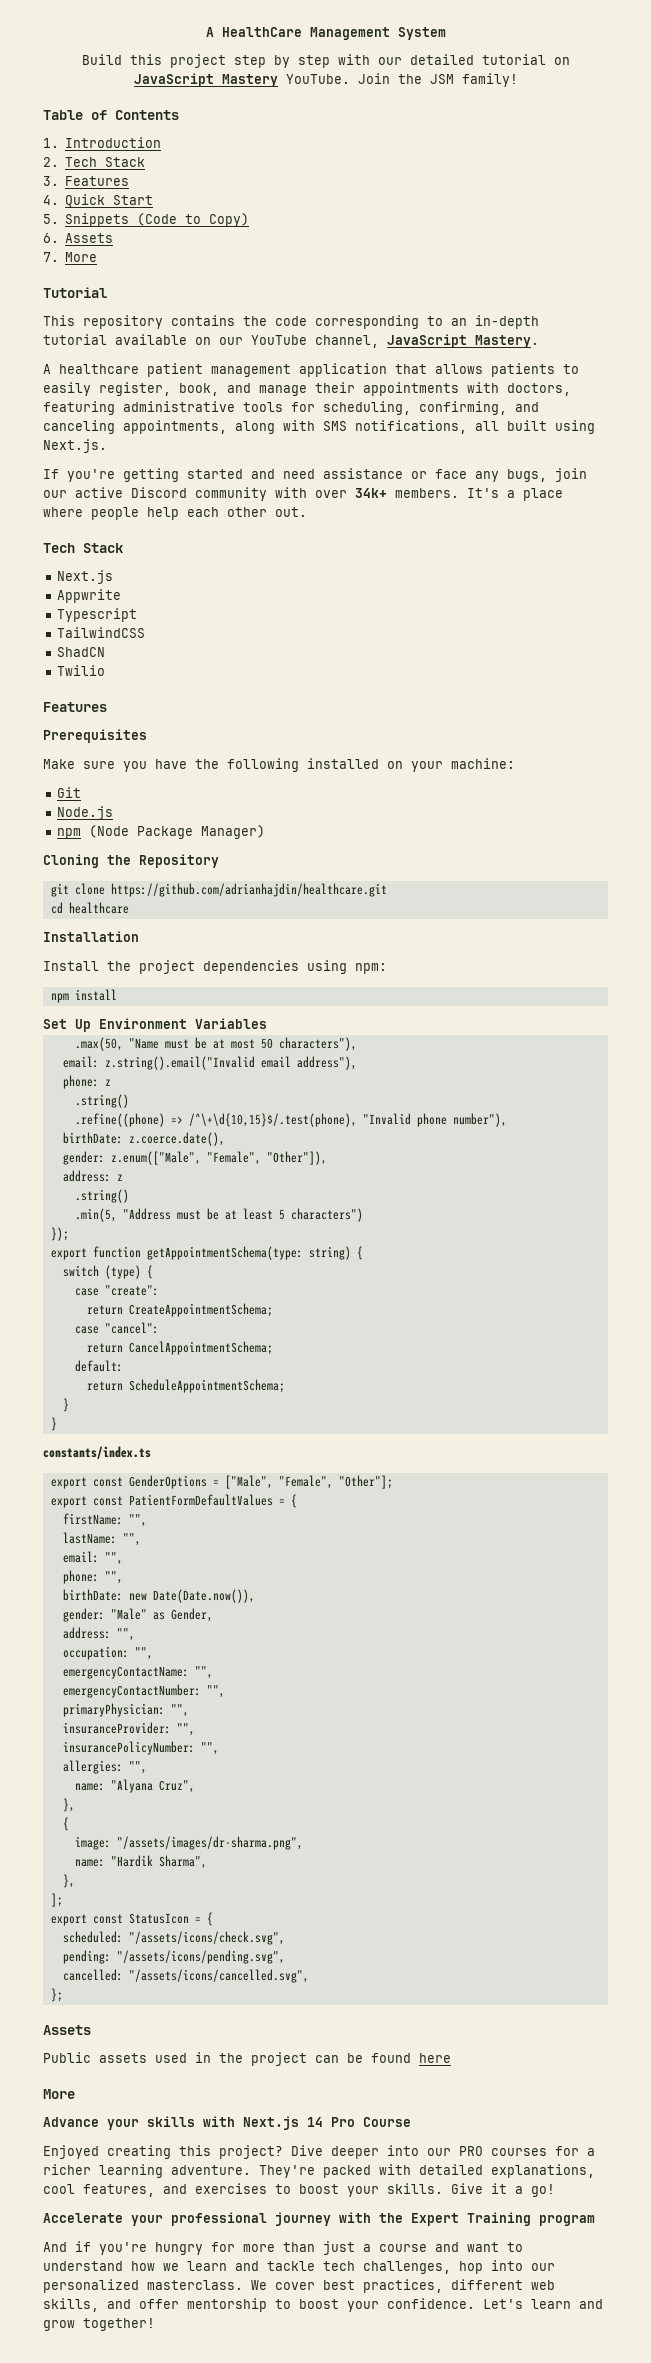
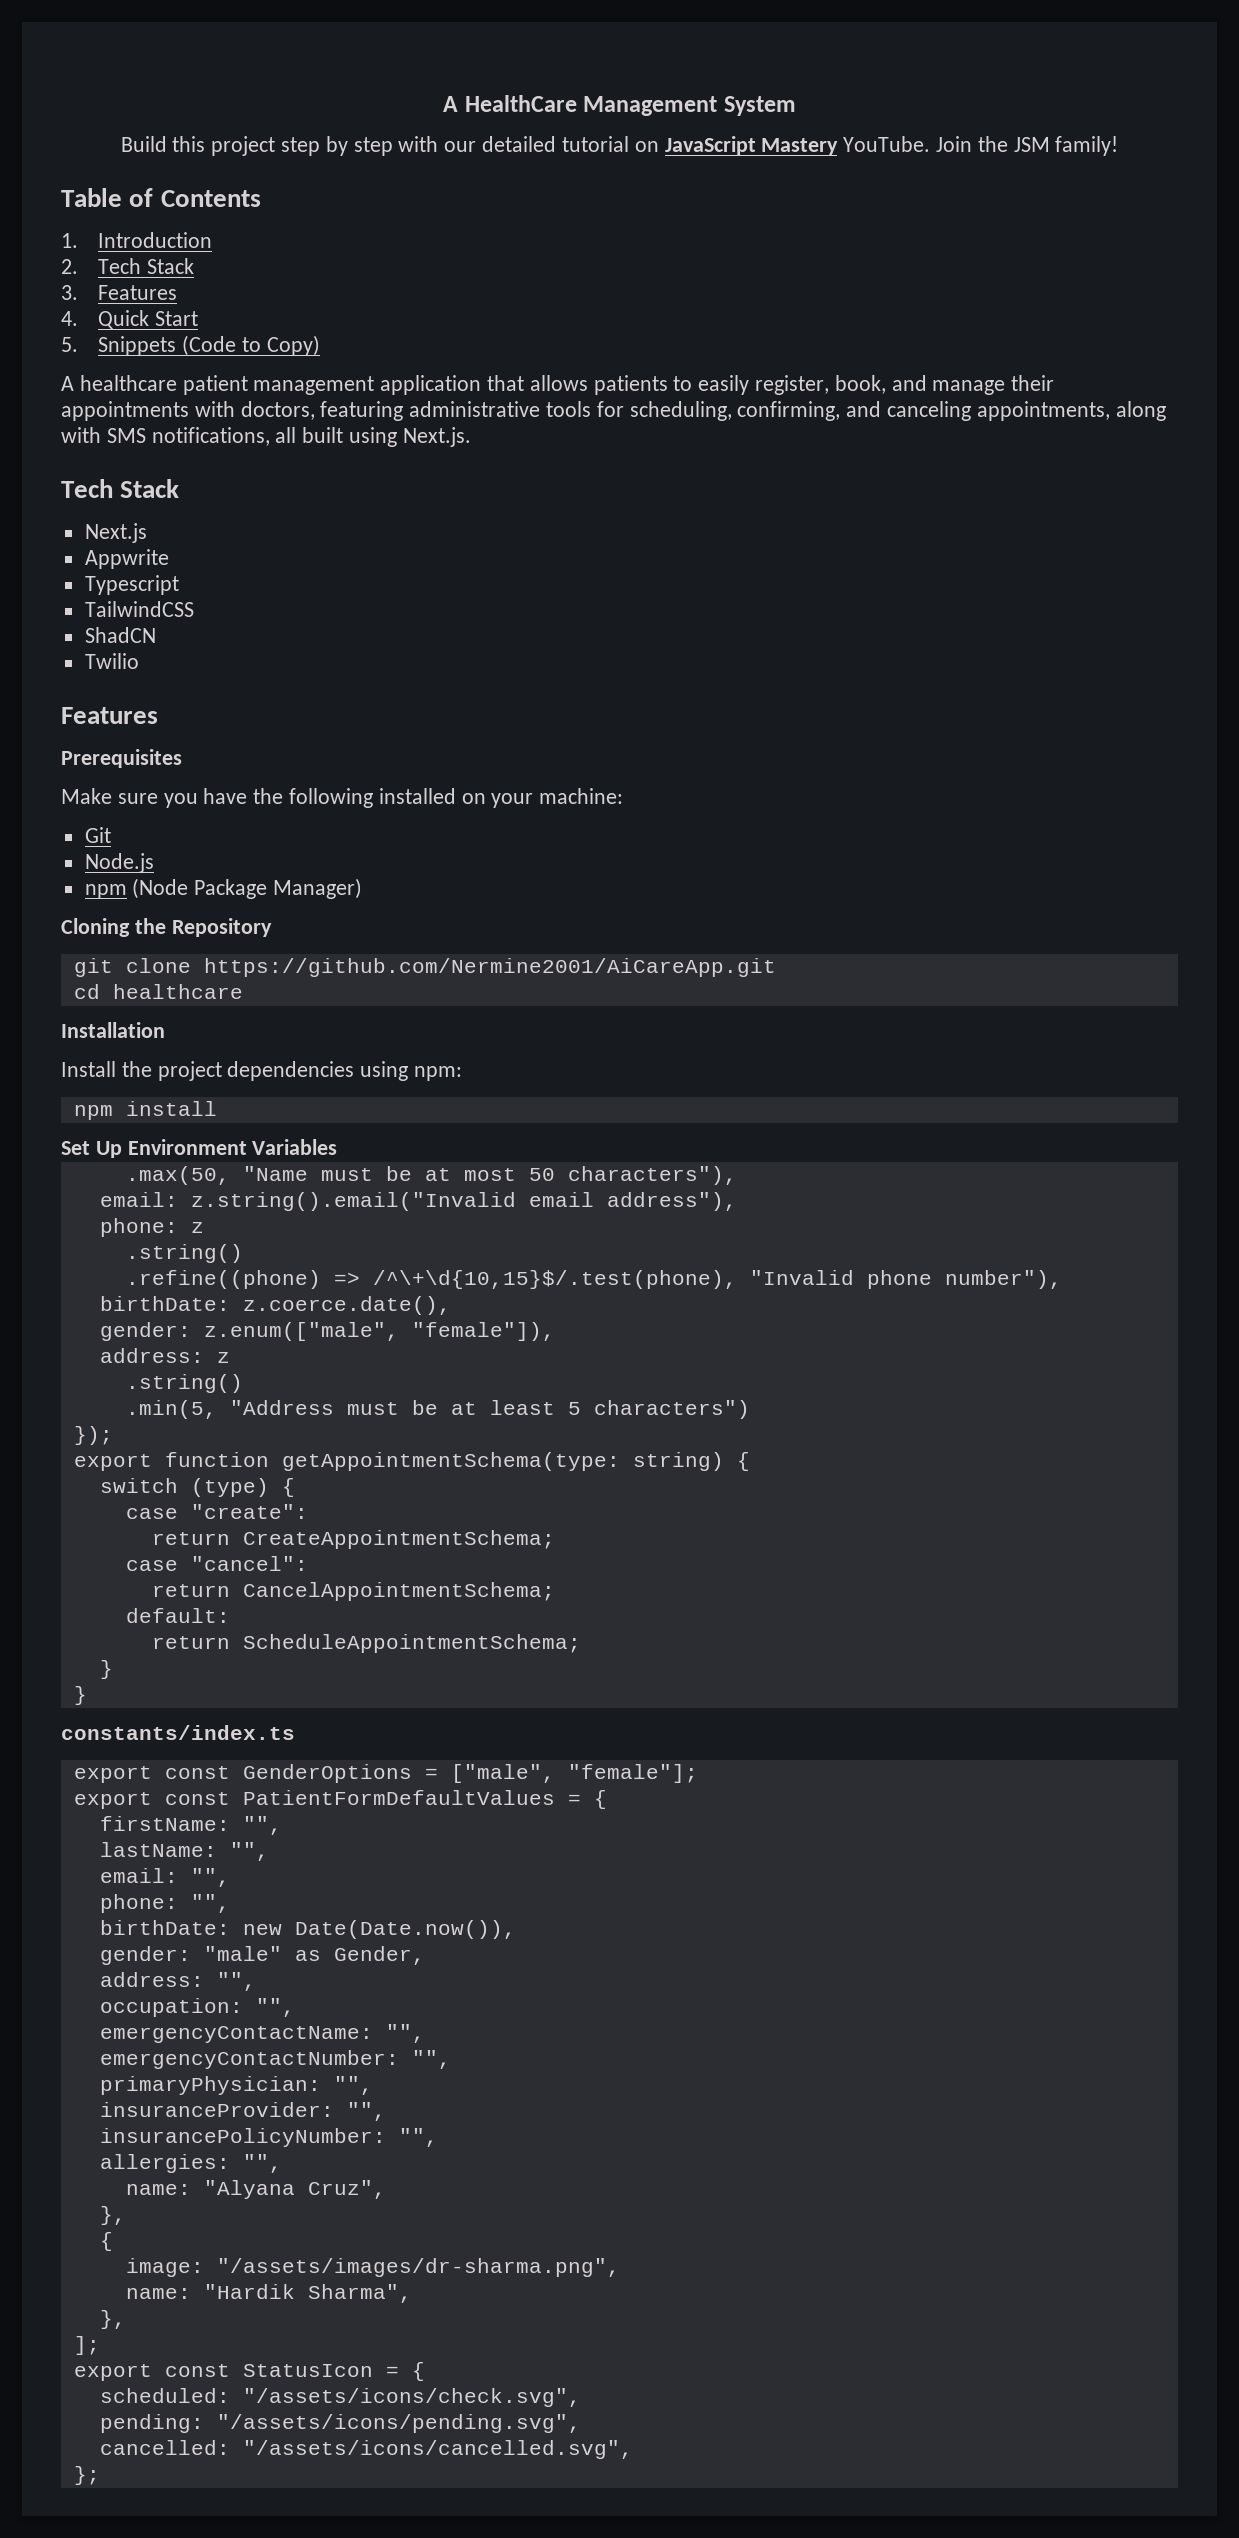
[43,233,114,243] [43,252,98,262] [43,287,107,298] [43,315,539,329] [43,334,539,348] // 6. Assets // 7. More // Tutorial // This repository contains the code corresponding to an in-depth tutorial available on our YouTube channel, JavaScript Mastery. -> (320, 345) none
[43,468,587,482] [43,487,563,501] [43,507,307,520] // If you're getting started and need assistance or face any bugs, join our active Discord community with over 34k+ members. It's a place where people help each other out. -> (471, 437) none
[110,883,387,897] https://github.com/adrianhajdin/healthcare.git -> [203,958,776,977] https://github.com/Nermine2001/AiCareApp.git
[110,1151,327,1165] z.enum(["Male", "Female", "Other"]), -> [203,1322,555,1341] z.enum(["male", "female"]),
[224,1475,393,1489] ["Male", "Female", "Other"]; -> [450,1764,698,1783] ["male", "female"];
[110,1608,147,1620] "Male" -> [203,1946,282,1961] "male"
[43,2025,91,2035] [43,2052,451,2066] [43,2089,75,2099] [43,2116,411,2130] [43,2145,595,2159] [43,2164,595,2178] [43,2183,555,2197] [43,2212,595,2226] [43,2241,523,2255] [43,2260,555,2274] [43,2279,555,2293] [43,2298,603,2312] [43,2318,155,2331] // Assets // Public assets used in the project can be found here // More // Advance your skills with Next.js 14 Pro Course // Enjoyed creating this project? Dive deeper into our PRO courses for a richer learning adventure. They're packed with detailed explanations, cool features, and exercises to boost your skills. Give it a go! // Accelerate your professional journey with the Expert Training program // And if you're hungry for more than just a course and want to understand how we learn and tackle tech challenges, hop into our personalized masterclass. We cover best practices, different web skills, and offer mentorship to boost your confidence. Let's learn and grow together! -> (100, 2475) none

